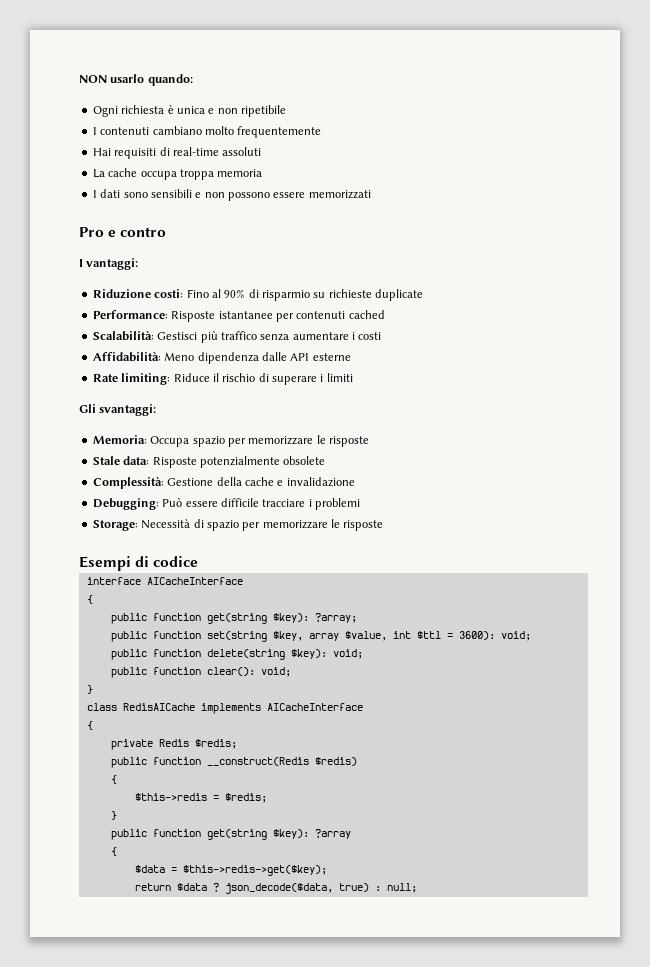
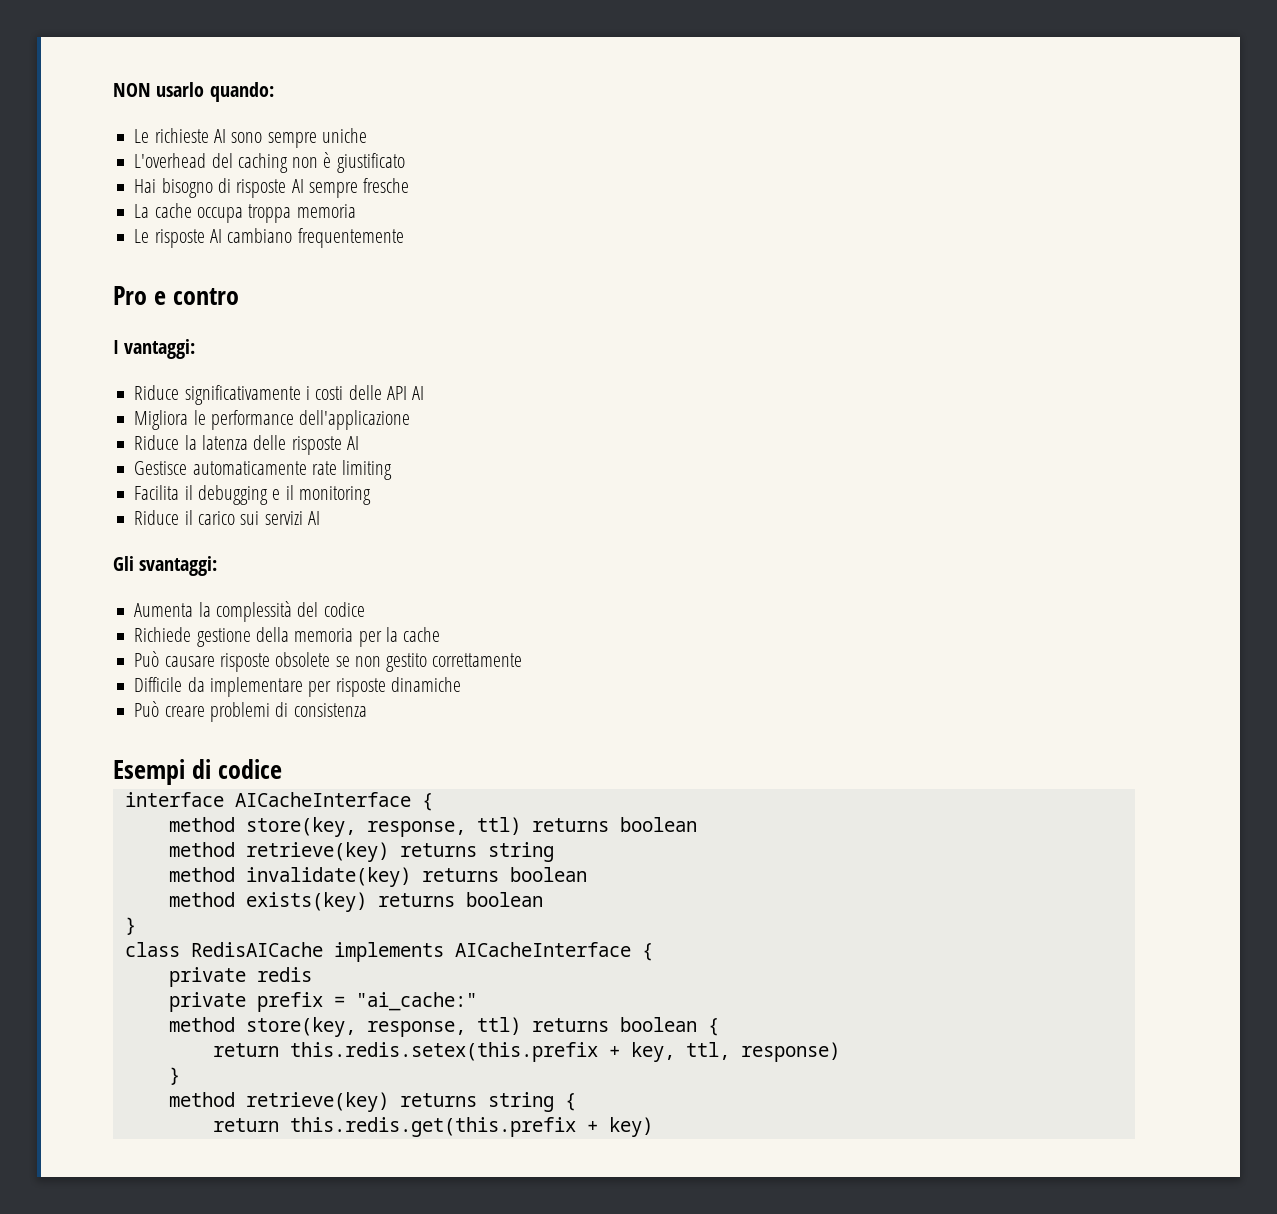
[92,105,286,117] [92,126,322,138] [92,147,262,159] Ogni richiesta è unica e non ripetibile // I contenuti cambiano molto frequentemente // Hai requisiti di real-time assoluti -> [134,128,367,148] [134,152,405,173] [134,178,410,198] Le richieste AI sono sempre uniche // L'overhead del caching non è giustificato // Hai bisogno di risposte AI sempre fresche
[92,189,371,201] I dati sono sensibili e non possono essere memorizzati -> [134,228,404,248] Le risposte AI cambiano frequentemente
[92,289,424,301] [92,310,385,322] [92,331,382,343] [92,352,351,364] [92,373,353,385] [79,404,157,416] [92,435,369,447] [92,456,326,468] [92,477,355,489] [92,498,360,510] [92,519,384,531] Riduzione costi: Fino al 90% di risparmio su richieste duplicate // Performance: Risposte istantanee per contenuti cached // Scalabilità: Gestisci più traffico senza aumentare i costi // Affidabilità: Meno dipendenza dalle API esterne // Rate limiting: Riduce il rischio di superare i limiti // Gli svantaggi: // Memoria: Occupa spazio per memorizzare le risposte // Stale data: Risposte potenzialmente obsolete // Complessità: Gestione della cache e invalidazione // Debugging: Può essere difficile tracciare i problemi // Storage: Necessità di spazio per memorizzare le risposte -> [134,385,425,405] [134,410,411,430] [134,435,359,455] [134,460,393,480] [134,485,371,505] [134,510,320,525] [113,556,218,576] [134,601,365,622] [134,627,441,647] [134,651,523,672] [134,677,461,697] [134,701,367,722] Riduce significativamente i costi delle API AI // Migliora le performance dell'applicazione // Riduce la latenza delle risposte AI // Gestisce automaticamente rate limiting // Facilita il debugging e il monitoring // Riduce il carico sui servizi AI // Gli svantaggi: // Aumenta la complessità del codice // Richiede gestione della memoria per la cache // Può causare risposte obsolete se non gestito correttamente // Difficile da implementare per risposte dinamiche // Può creare problemi di consistenza
[86,595,93,604] [110,613,357,624] [110,631,531,642] [110,649,363,660] [110,667,291,678] // { // public function get(string $key): ?array; // public function set(string $key, array $value, int $ttl = 3600): void; // public function delete(string $key): void; // public function clear(): void; -> [421,793,433,811] [168,817,697,837] [168,842,554,862] [168,867,587,887] [168,892,543,912] { // method store(key, response, ttl) returns boolean // method retrieve(key) returns string // method invalidate(key) returns boolean // method exists(key) returns boolean
(363, 707) // -> (631, 949) none
[158,739,237,749] [110,757,357,768] [110,775,117,784] [134,793,267,803] [110,811,117,820] [110,829,351,840] [110,847,117,856] [134,865,327,876] [134,883,417,894] Redis $redis; // public function __construct(Redis $redis) // { // $this->redis = $redis; // } // public function get(string $key): ?array // { // $data = $this->redis->get($key); // return $data ? json_decode($data, true) : null; -> [256,967,312,982] [168,992,477,1012] [168,1017,719,1037] [212,1042,840,1062] [168,1067,180,1085] [168,1092,576,1112] [212,1117,653,1137] redis // private prefix = "ai_cache:" // method store(key, response, ttl) returns boolean { // return this.redis.setex(this.prefix + key, ttl, response) // } // method retrieve(key) returns string { // return this.redis.get(this.prefix + key)

